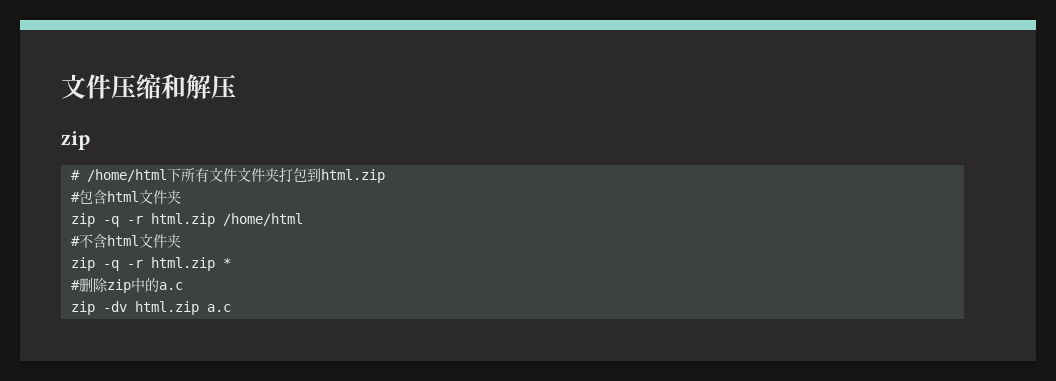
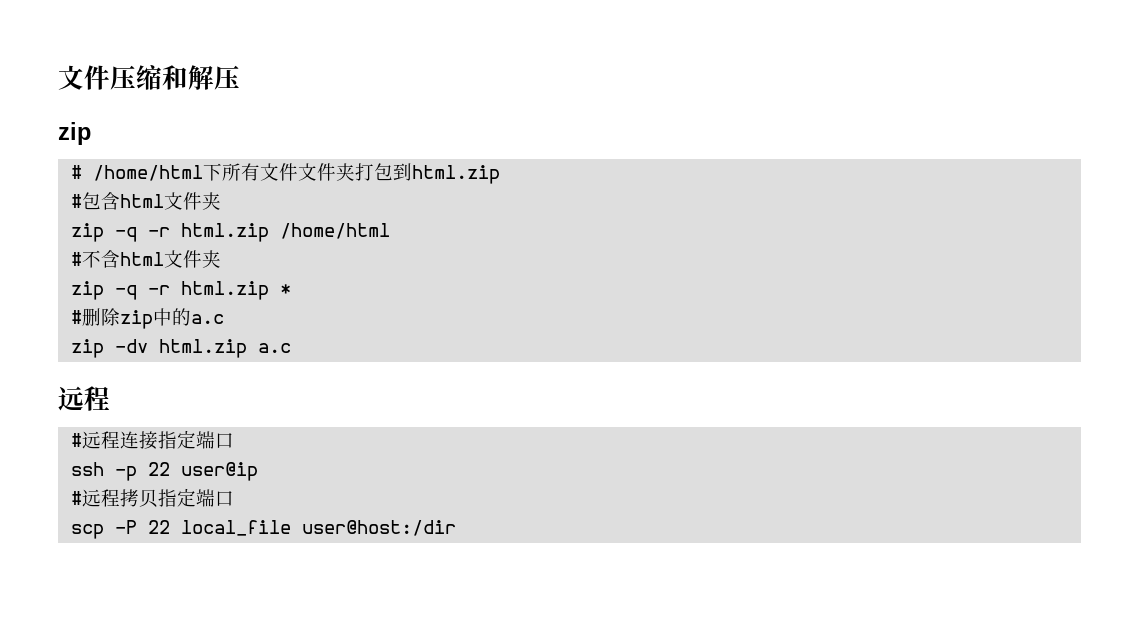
(231, 308) none -> [58,386,110,411] [70,430,234,450] [70,462,258,481] [70,488,234,508] [70,520,456,539] // 远程 // #远程连接指定端口 // ssh -p 22 user@ip // #远程拷贝指定端口 // scp -P 22 local_file user@host:/dir

